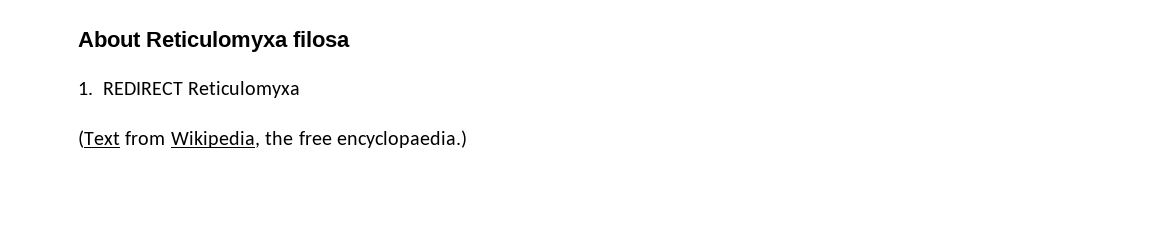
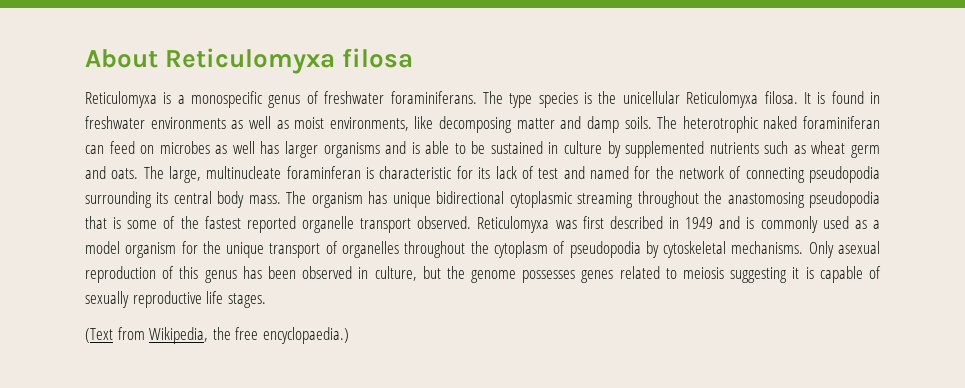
[78,81,301,98] 1. REDIRECT Reticulomyxa -> [85,91,880,108] [85,116,880,133] [85,141,881,158] [85,166,881,183] [85,191,880,208] [85,216,880,233] [85,241,880,258] [85,266,881,283] [85,291,266,308] Reticulomyxa is a monospecific genus of freshwater foraminiferans. The type species is the unicellular Reticulomyxa filosa. It is found in freshwater environments as well as moist environments, like decomposing matter and damp soils. The heterotrophic naked foraminiferan can feed on microbes as well has larger organisms and is able to be sustained in culture by supplemented nutrients such as wheat germ and oats. The large, multinucleate foraminferan is characteristic for its lack of test and named for the network of connecting pseudopodia surrounding its central body mass. The organism has unique bidirectional cytoplasmic streaming throughout the anastomosing pseudopodia that is some of the fastest reported organelle transport observed. Reticulomyxa was first described in 1949 and is commonly used as a model organism for the unique transport of organelles throughout the cytoplasm of pseudopodia by cytoskeletal mechanisms. Only asexual reproduction of this genus has been observed in culture, but the genome possesses genes related to meiosis suggesting it is capable of sexually reproductive life stages.

